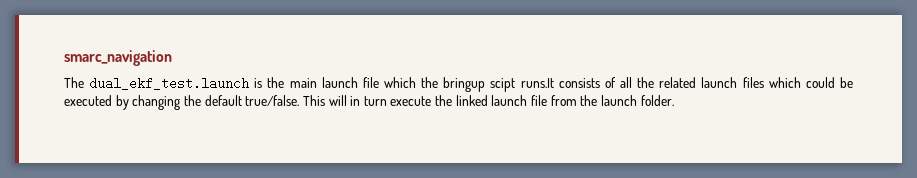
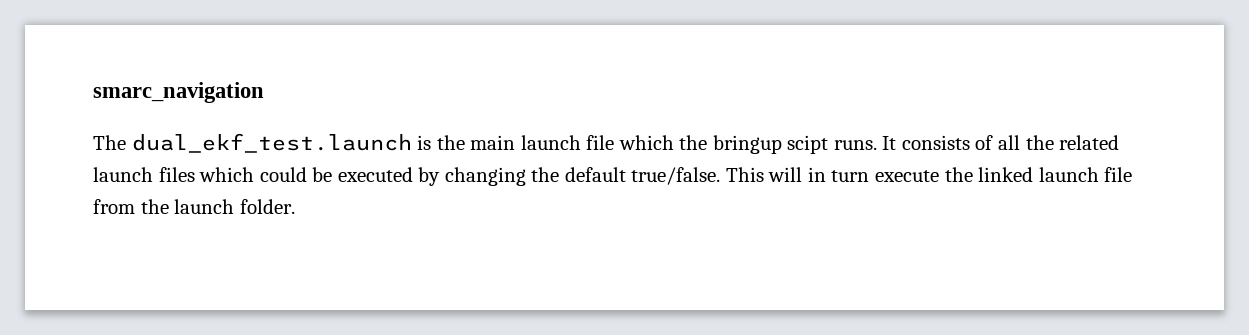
[520,78,554,88] runs.It -> [833,136,897,150] runs. It

